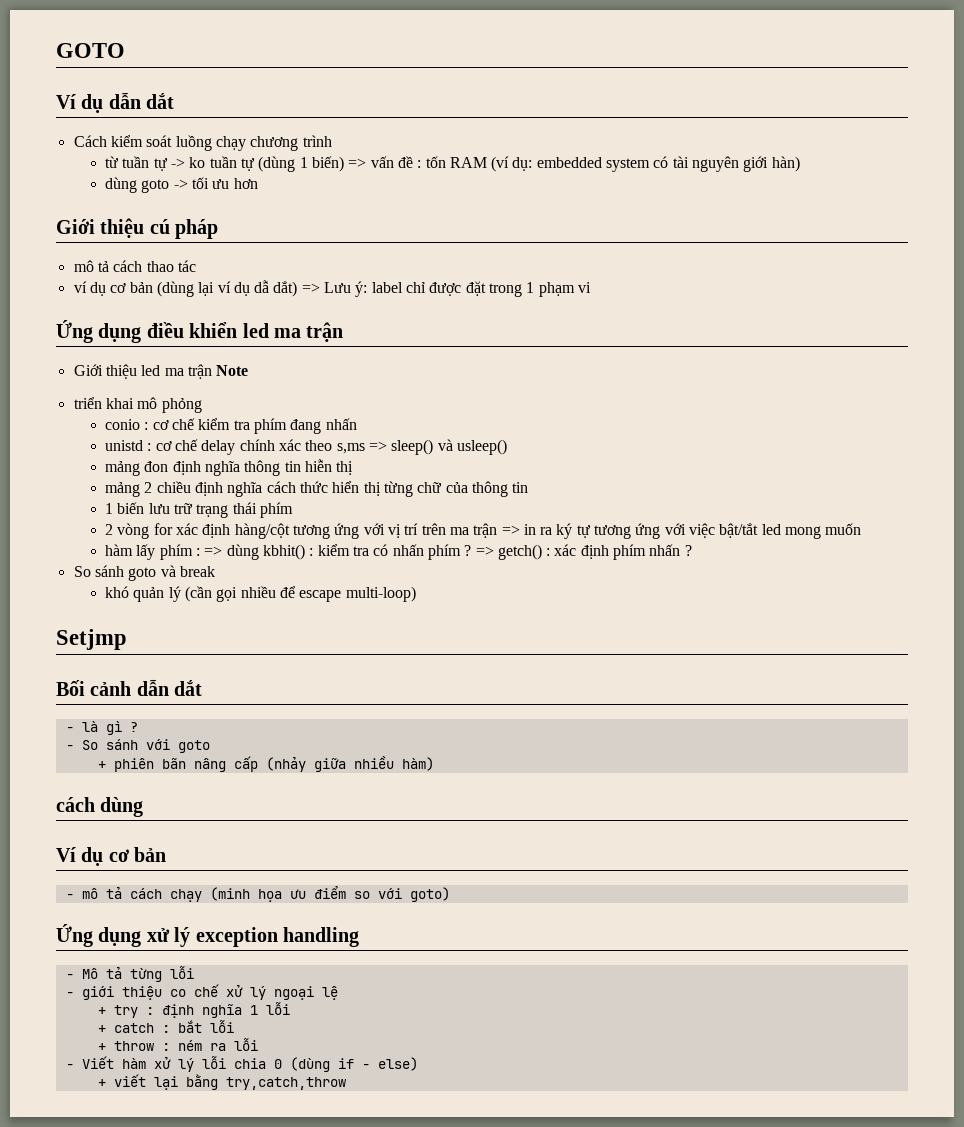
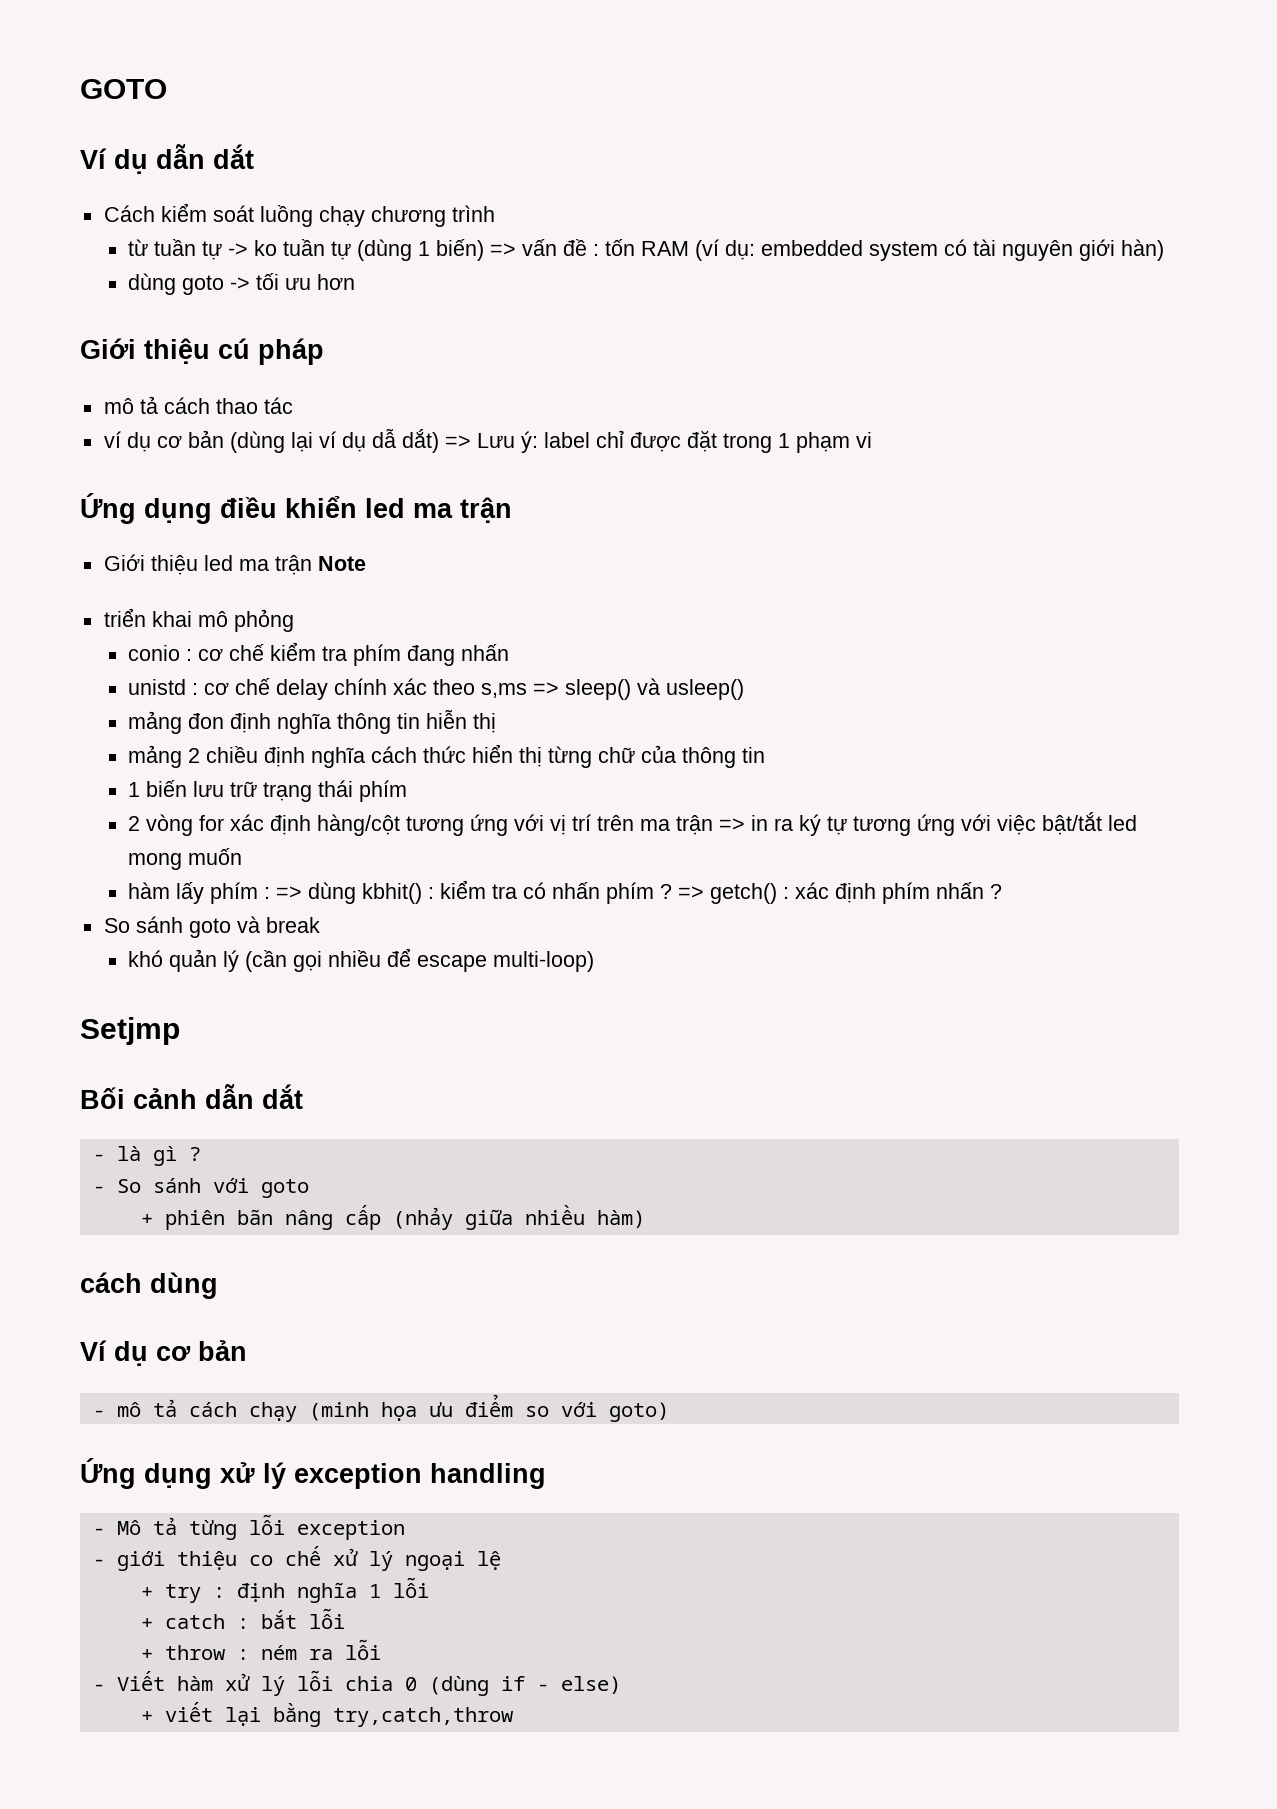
(194, 972) none -> [296,1520,405,1540] exception

